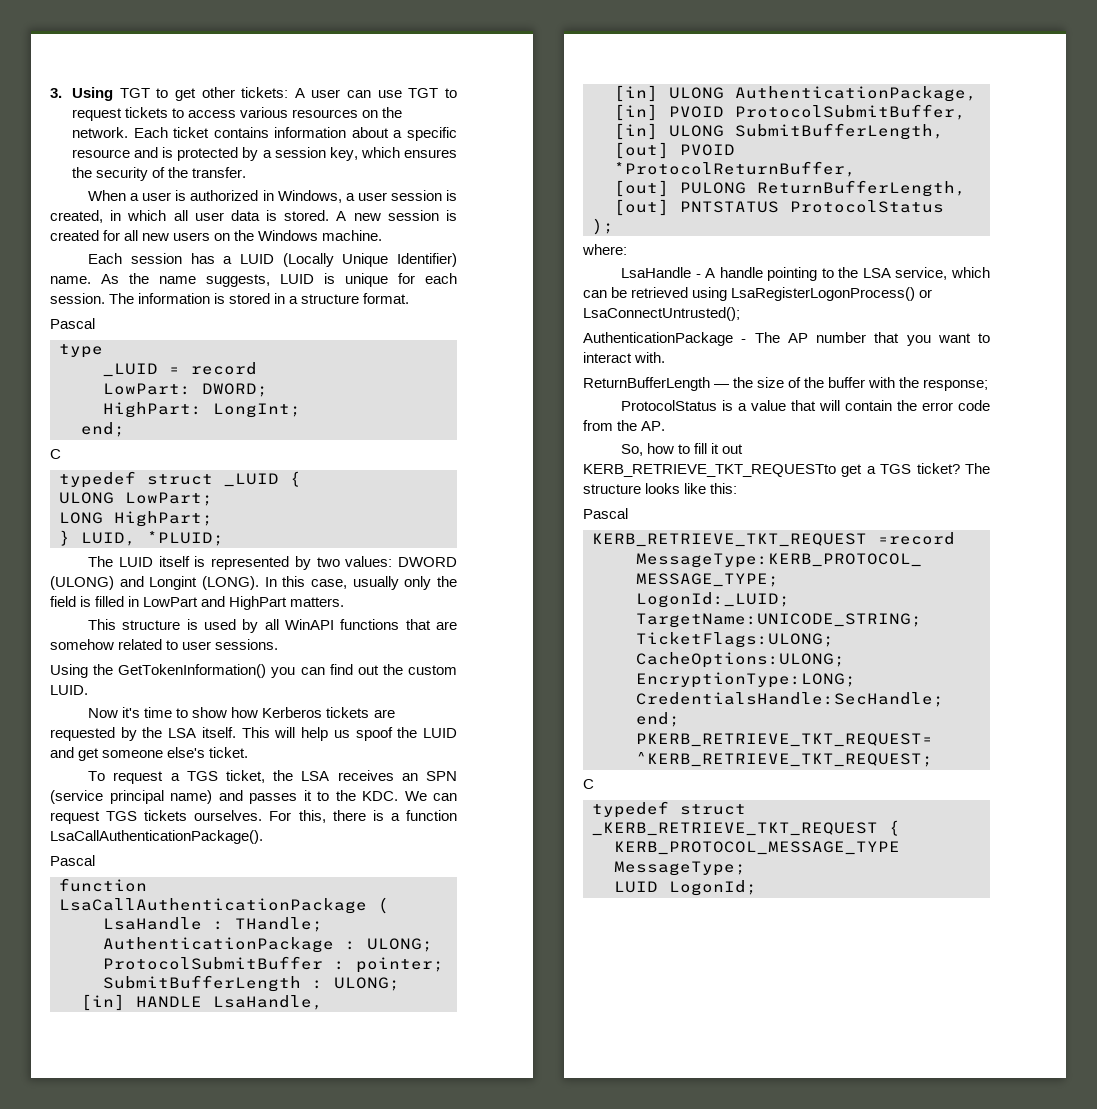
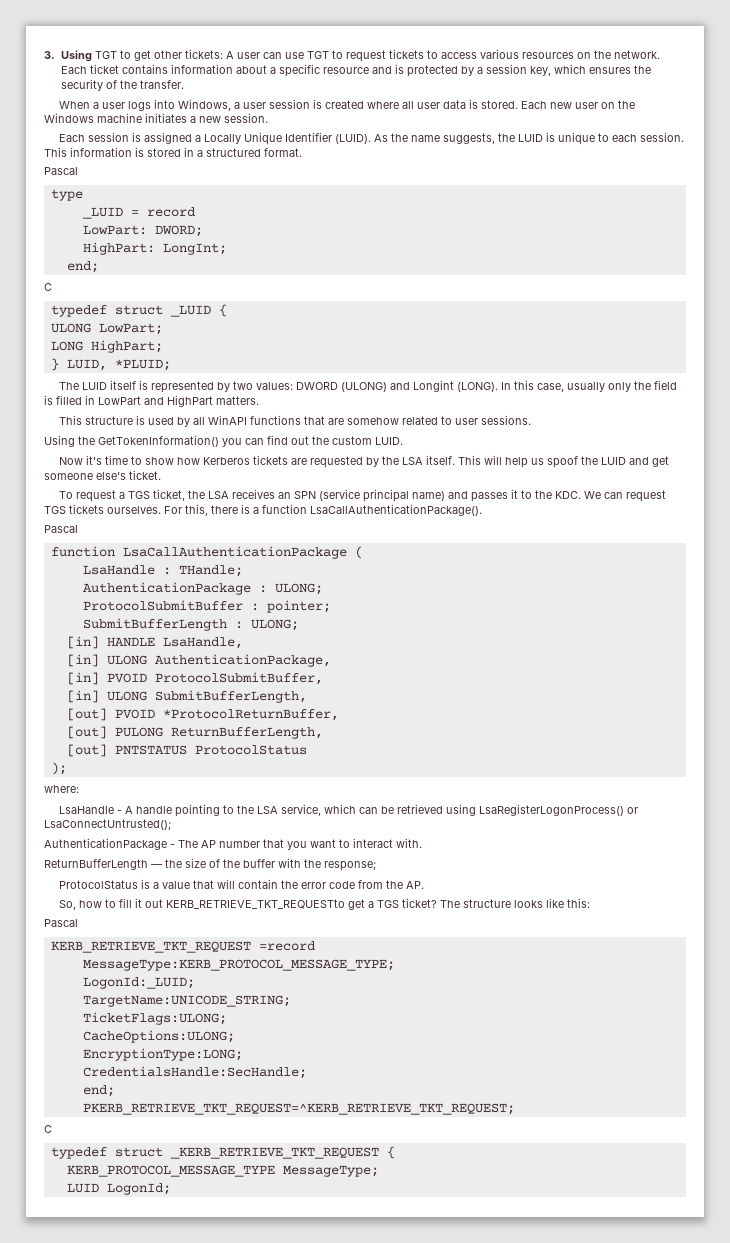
[175,190,274,201] is authorized in -> [127,99,175,111] logs into
[50,210,167,223] created, in which -> [324,100,399,109] created where
[336,210,458,221] [50,230,383,241] [88,253,457,267] [50,276,91,284] A new session is created for all new users on the Windows machine. // Each session has a LUID (Locally Unique Identifier) name. -> [520,100,635,109] [44,113,268,123] [58,132,371,145] Each new user on the Windows machine initiates a new session. // Each session is assigned a Locally Unique Identifier (LUID).
(270, 280) none -> [497,133,515,142] the
[398,273,415,284] for -> [597,133,609,142] to
[109,293,135,304] The -> [44,147,67,157] This
[301,294,360,304] structure -> [206,148,261,157] structured

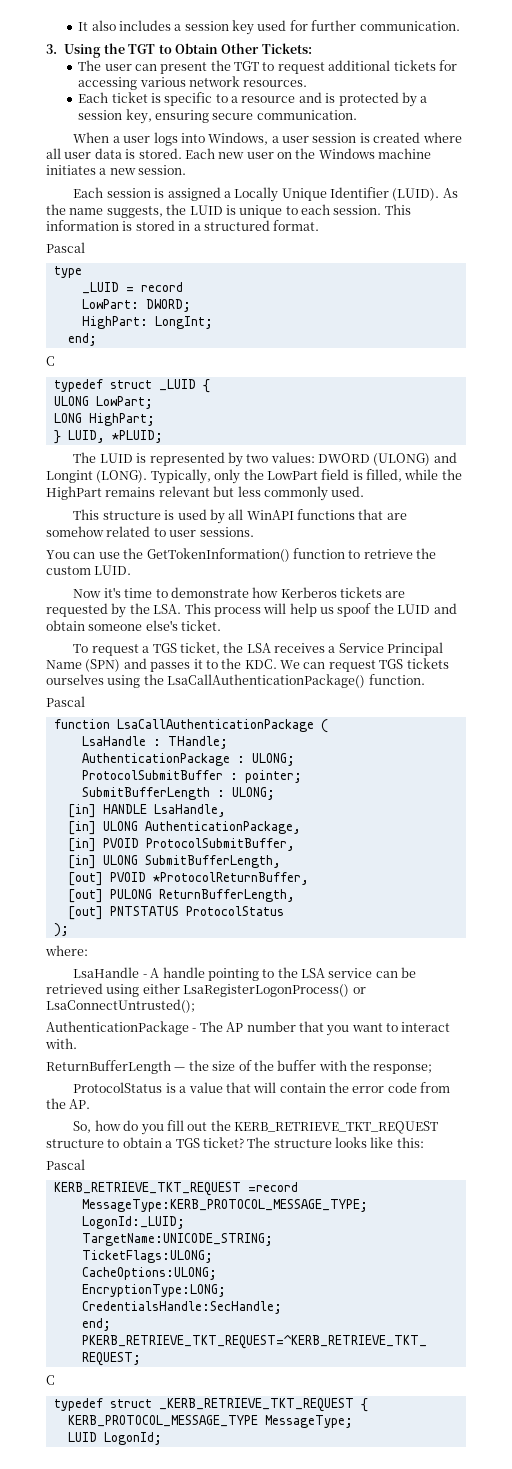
(44, 55) none -> [78,20,460,35] It also includes a session key used for further communication. //
[94,49,660,62] [60,64,320,77] TGT to get other tickets: A user can use TGT to request tickets to access various resources on the network. Each ticket contains information about a specific -> [103,43,312,54] [78,60,457,74] [78,76,308,90] [78,92,239,106] the TGT to Obtain Other Tickets: // The user can present the TGT to request additional tickets for accessing various network resources. // Each ticket is specific to a
[553,64,651,74] [60,79,184,91] which ensures the security of the transfer. -> [154,110,357,123] ensuring secure communication.
[109,380,136,390] itself -> (133, 458) none
[500,380,605,392] In this case, usually -> [150,469,211,484] Typically,
(651, 385) none -> [266,471,318,480] LowPart
[56,395,259,407] filled in LowPart and HighPart matters. -> [366,469,462,482] [46,486,365,501] filled, while the HighPart remains relevant but less commonly used.
[44,435,309,447] Using the GetTokenInformation() you can find out -> [46,548,413,562] You can use the GetTokenInformation() function to retrieve
[144,457,174,465] show -> [170,587,249,598] demonstrate
[401,455,481,465] LSA itself. This -> [153,603,261,617] LSA. This process
[651,456,669,467] get -> [46,620,85,631] obtain
[277,489,445,502] an SPN (service principal name) -> [328,642,444,656] [46,659,121,672] a Service Principal Name (SPN)
[107,504,482,516] ourselves. For this, there is a function LsaCallAuthenticationPackage(). -> [46,674,425,688] ourselves using the LsaCallAuthenticationPackage() function.
[280,804,356,816] service, which -> [328,968,373,978] service
(476, 810) none -> [142,983,180,994] either
[104,898,365,910] to fill it out KERB_RETRIEVE_TKT_REQUESTto get -> [123,1120,439,1135] [46,1137,162,1148] do you fill out the KERB_RETRIEVE_TKT_REQUEST structure to obtain

